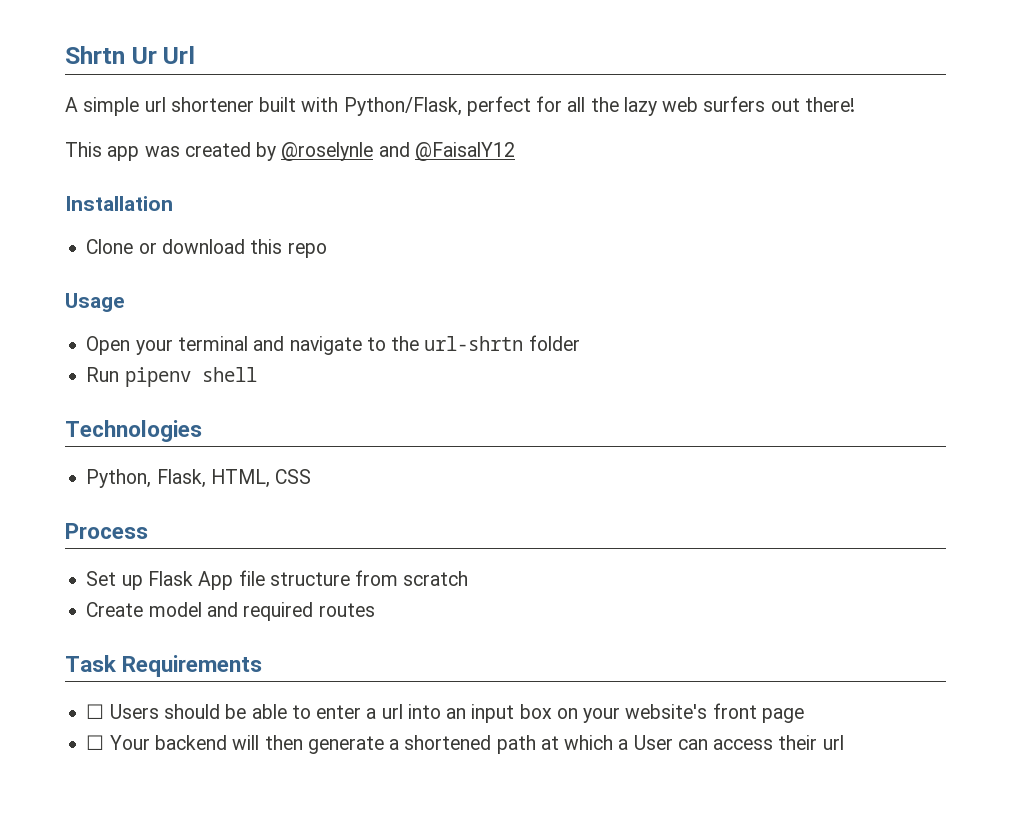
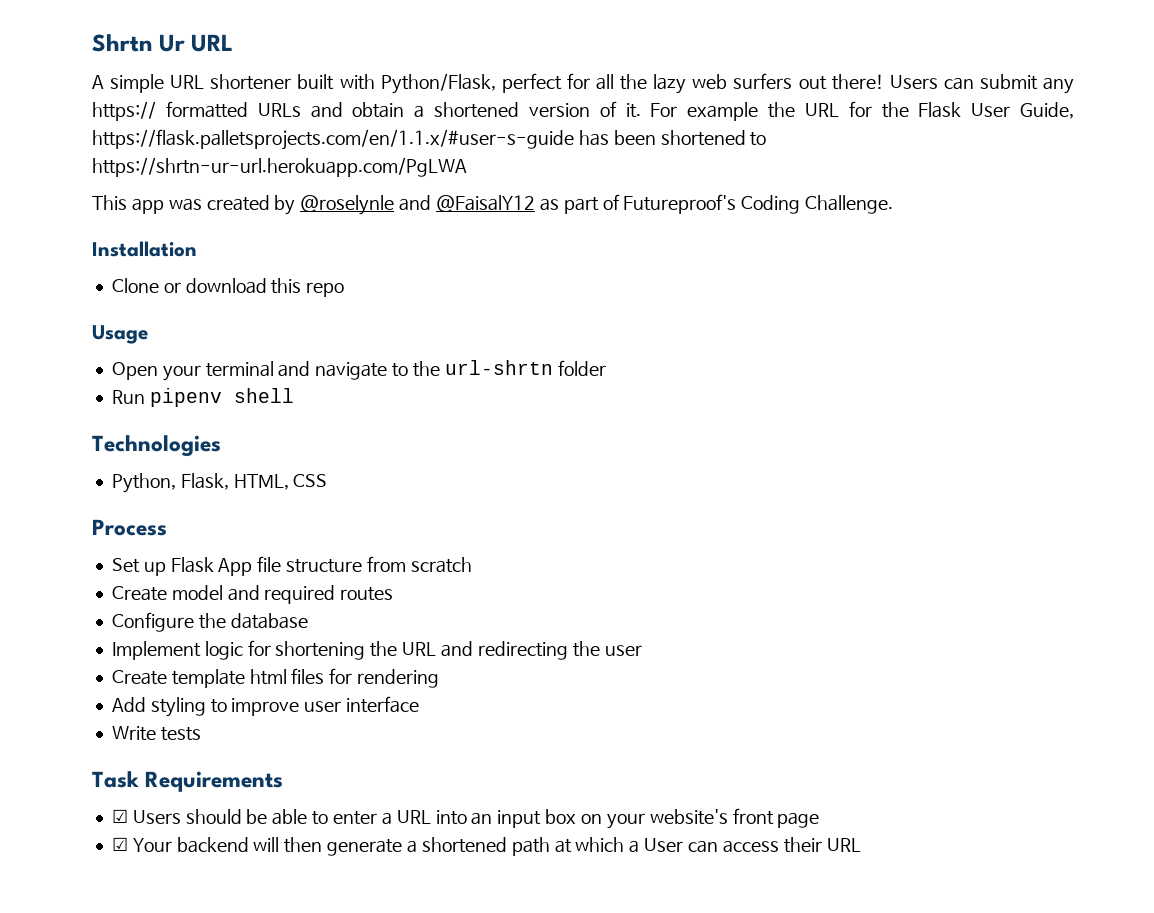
[163,46,196,64] Url -> [191,34,234,52] URL
[144,97,166,112] url -> [170,75,205,89] URL
(855, 104) none -> [889,74,1075,94] [92,101,1074,121] [92,129,767,150] [92,157,467,177] Users can submit any https:// formatted URLs and obtain a shortened version of it. For example the URL for the Flask User Guide, https://flask.palletsprojects.com/en/1.1.x/#user-s-guide has been shortened to https://shrtn-ur-url.herokuapp.com/PgLWA
(515, 151) none -> [539,194,894,214] as part of Futureproof's Coding Challenge.
(375, 610) none -> [111,612,308,632] [111,640,642,660] [111,668,440,688] [111,696,420,717] [111,726,201,741] // Configure the database // Implement logic for shortening the URL and redirecting the user // Create template html files for rendering // Add styling to improve user interface // Write tests
[86,704,105,719] ☐ -> [111,809,128,823] ☑
[381,704,403,719] url -> [396,810,431,824] URL
[86,735,105,750] ☐ -> [111,837,128,851] ☑
[822,735,844,750] url -> [826,838,861,852] URL

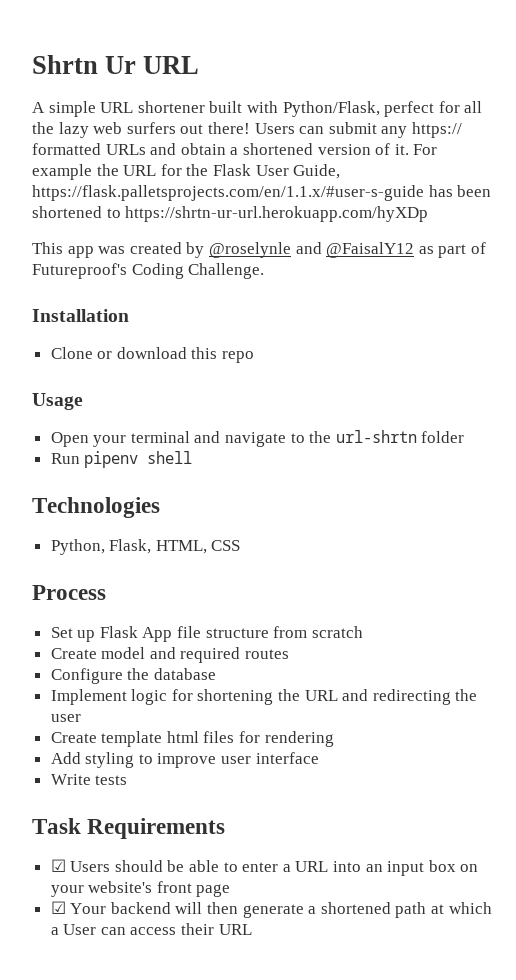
[92,157,467,177] https://shrtn-ur-url.herokuapp.com/PgLWA -> [125,206,429,222] https://shrtn-ur-url.herokuapp.com/hyXDp

